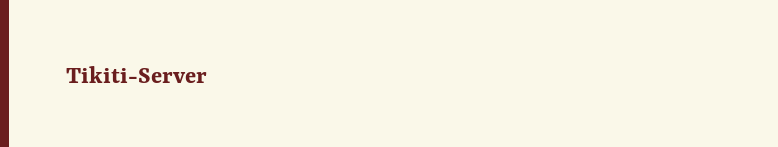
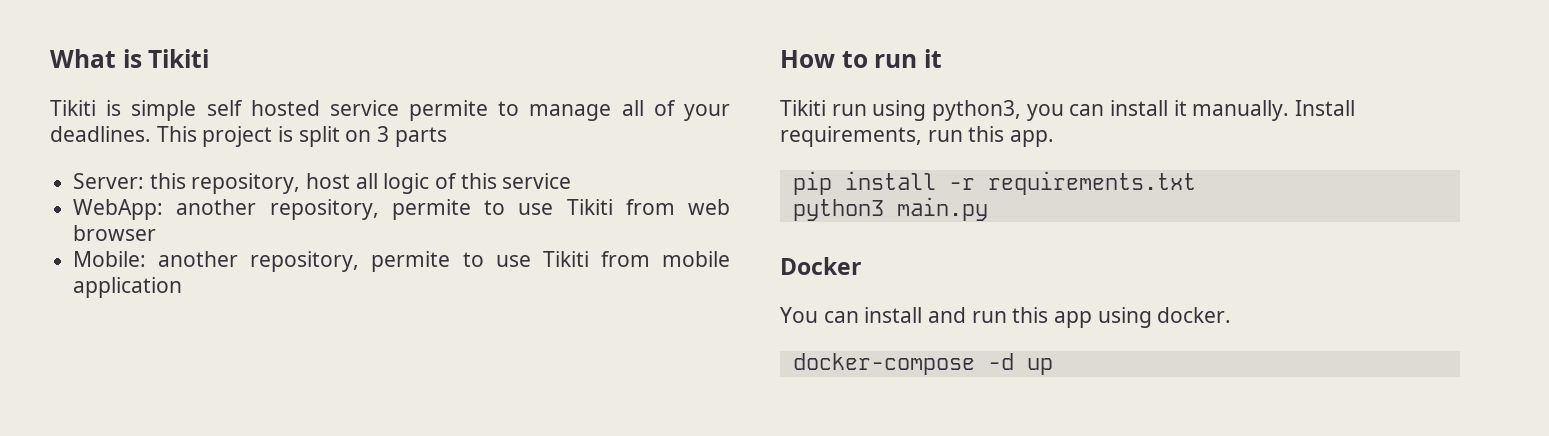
[66,66,207,83] Tikiti-Server -> [50,49,210,68] [50,100,730,121] [50,126,447,147] [73,173,572,194] [73,199,730,220] [73,225,157,241] [73,251,730,272] [73,277,183,298] [780,49,942,68] [780,100,1356,121] [780,126,1055,147] [792,171,1196,195] [792,197,988,221] [780,257,861,275] [780,307,1232,328] [792,353,1053,375] What is Tikiti // Tikiti is simple self hosted service permite to manage all of your deadlines. This project is split on 3 parts // Server: this repository, host all logic of this service // WebApp: another repository, permite to use Tikiti from web browser // Mobile: another repository, permite to use Tikiti from mobile application // How to run it // Tikiti run using python3, you can install it manually. Install requirements, run this app. // pip install -r requirements.txt // python3 main.py // Docker // You can install and run this app using docker. // docker-compose -d up

